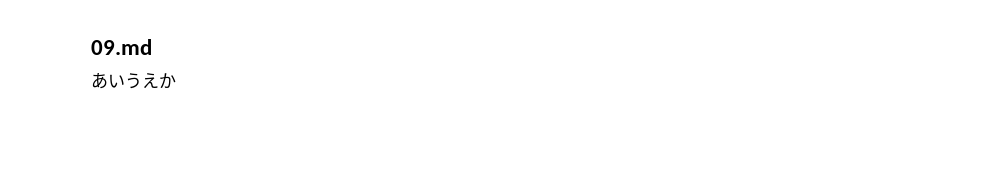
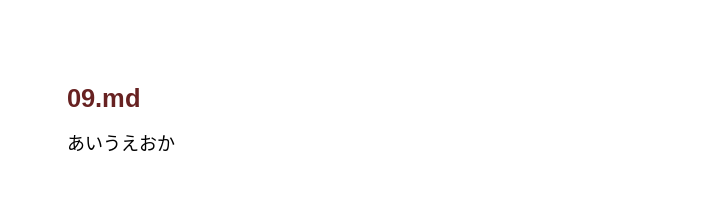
(159, 81) none -> [139,135,157,151] お

